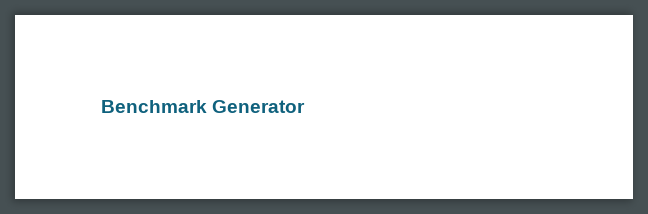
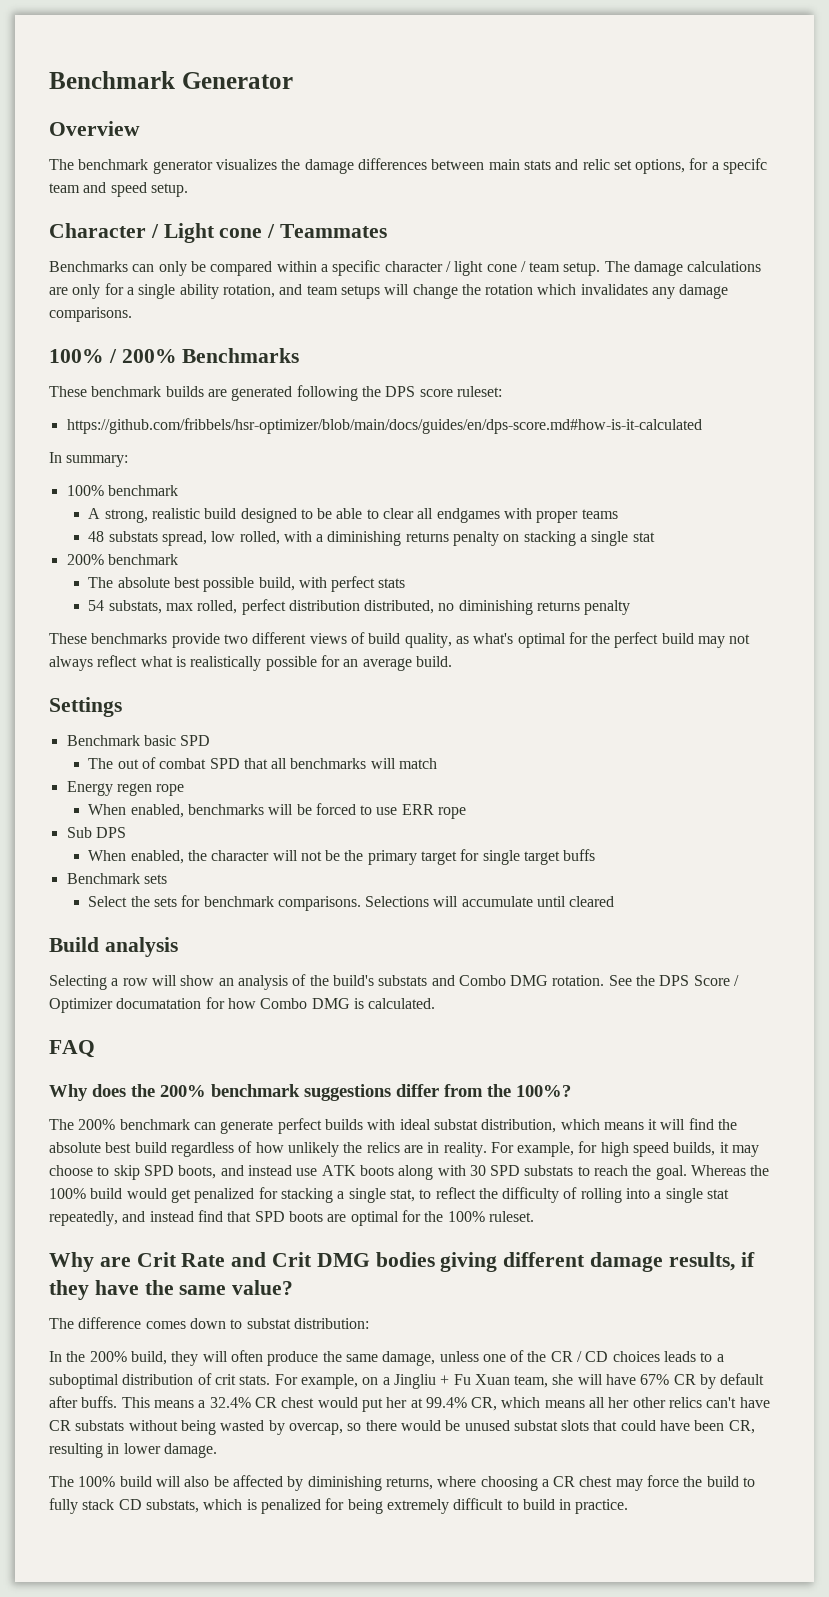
(306, 106) none -> [49,121,140,136] [49,158,768,174] [49,182,188,197] [49,223,388,243] [49,260,762,276] [49,283,729,299] [49,307,132,322] [49,348,300,363] [49,385,502,401] [66,418,702,434] [49,452,129,467] [66,485,178,496] [88,508,618,523] [88,531,655,546] [66,554,178,565] [88,576,406,592] [88,599,631,615] [49,632,751,648] [49,655,452,671] [49,697,122,717] [66,735,211,746] [88,757,438,769] [66,781,185,796] [88,803,467,819] [66,827,126,838] [88,849,596,865] [66,873,167,884] [88,895,615,911] [49,937,178,957] [49,974,740,990] [49,997,436,1013] [49,1040,95,1058] [49,1084,571,1101] [49,1118,738,1134] [49,1141,760,1157] [49,1165,770,1180] [49,1187,730,1203] [49,1210,534,1226] [49,1252,755,1272] [49,1280,294,1300] [49,1317,369,1329] [49,1350,724,1366] [49,1373,765,1389] [49,1396,770,1412] [49,1420,755,1435] [49,1443,217,1458] [49,1475,756,1491] [49,1498,629,1514] // Overview // The benchmark generator visualizes the damage differences between main stats and relic set options, for a specifc team and speed setup. // Character / Light cone / Teammates // Benchmarks can only be compared within a specific character / light cone / team setup. The damage calculations are only for a single ability rotation, and team setups will change the rotation which invalidates any damage comparisons. // 100% / 200% Benchmarks // These benchmark builds are generated following the DPS score ruleset: // https://github.com/fribbels/hsr-optimizer/blob/main/docs/guides/en/dps-score.md#how-is-it-calculated // In summary: // 100% benchmark // A strong, realistic build designed to be able to clear all endgames with proper teams // 48 substats spread, low rolled, with a diminishing returns penalty on stacking a single stat // 200% benchmark // The absolute best possible build, with perfect stats // 54 substats, max rolled, perfect distribution distributed, no diminishing returns penalty // These benchmarks provide two different views of build quality, as what's optimal for the perfect build may not always reflect what is realistically possible for an average build. // Settings // Benchmark basic SPD // The out of combat SPD that all benchmarks will match // Energy regen rope // When enabled, benchmarks will be forced to use ERR rope // Sub DPS // When enabled, the character will not be the primary target for single target buffs // Benchmark sets // Select the sets for benchmark comparisons. Selections will accumulate until cleared // Build analysis // Selecting a row will show an analysis of the build's substats and Combo DMG rotation. See the DPS Score / Optimizer documatation for how Combo DMG is calculated. // FAQ // Why does the 200% benchmark suggestions differ from the 100%? // The 200% benchmark can generate perfect builds with ideal substat distribution, which means it will find the absolute best build regardless of how unlikely the relics are in reality. For example, for high speed builds, it may choose to skip SPD boots, and instead use ATK boots along with 30 SPD substats to reach the goal. Whereas the 100% build would get penalized for stacking a single stat, to reflect the difficulty of rolling into a single stat repeatedly, and instead find that SPD boots are optimal for the 100% ruleset. // Why are Crit Rate and Crit DMG bodies giving different damage results, if they have the same value? // The difference comes down to substat distribution: // In the 200% build, they will often produce the same damage, unless one of the CR / CD choices leads to a suboptimal distribution of crit stats. For example, on a Jingliu + Fu Xuan team, she will have 67% CR by default after buffs. This means a 32.4% CR chest would put her at 99.4% CR, which means all her other relics can't have CR substats without being wasted by overcap, so there would be unused substat slots that could have been CR, resulting in lower damage. // The 100% build will also be affected by diminishing returns, where choosing a CR chest may force the build to fully stack CD substats, which is penalized for being extremely difficult to build in practice.

